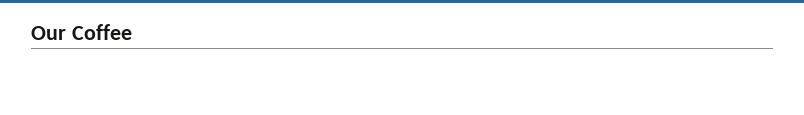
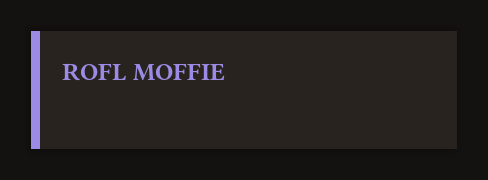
[31,24,132,40] Our Coffee -> [62,63,225,81] ROFL MOFFIE

